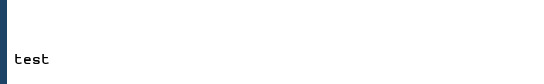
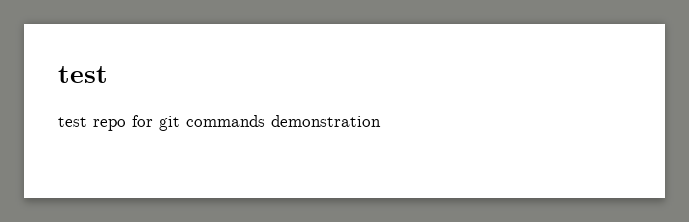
[14,54,50,64] test -> [58,66,108,83] [58,115,381,131] test // test repo for git commands demonstration

